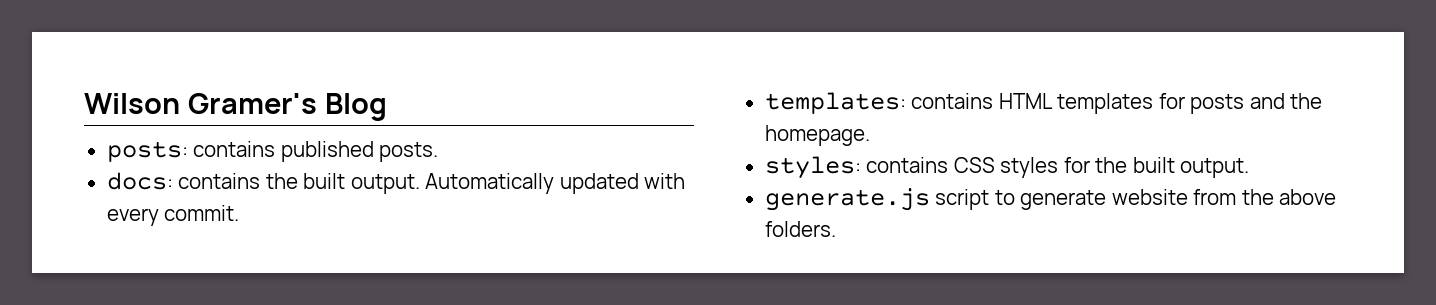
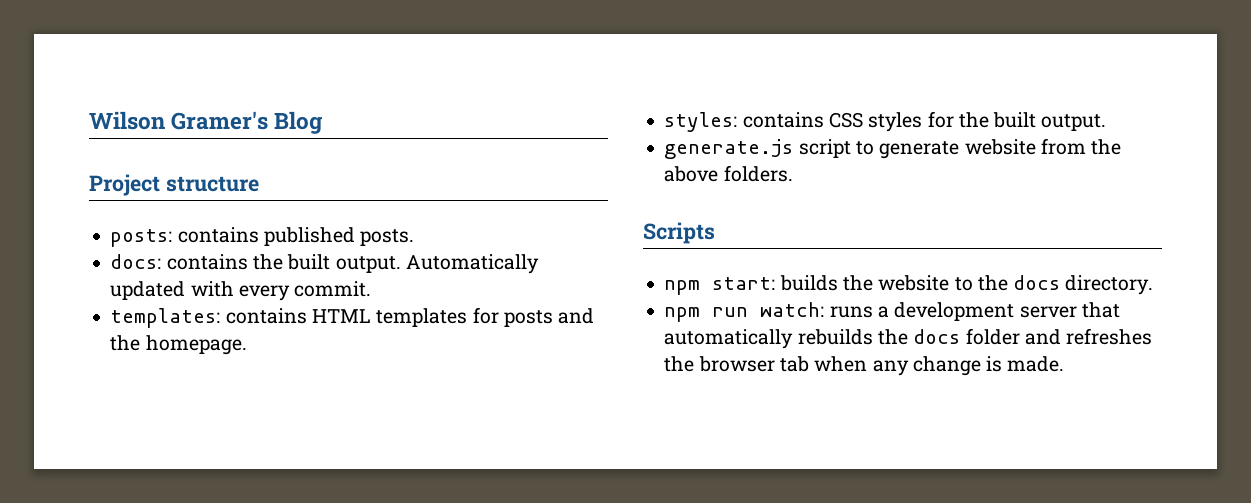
(387, 107) none -> [89,174,259,196] // Project structure
(836, 229) none -> [643,222,715,244] [664,275,1154,295] [664,302,1120,322] [664,328,1153,349] [664,356,1065,376] // Scripts // npm start: builds the website to the docs directory. // npm run watch: runs a development server that automatically rebuilds the docs folder and refreshes the browser tab when any change is made.

